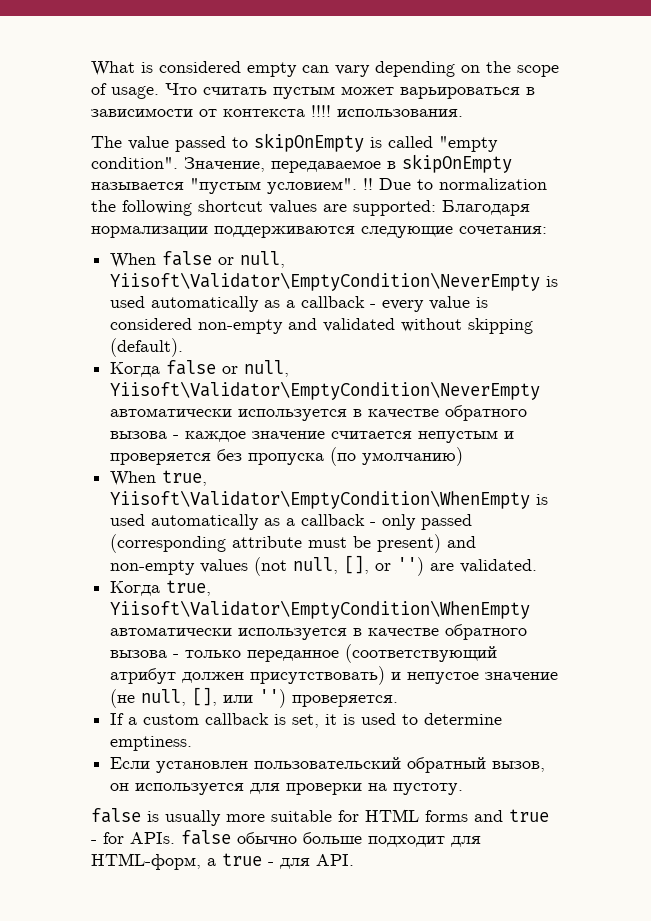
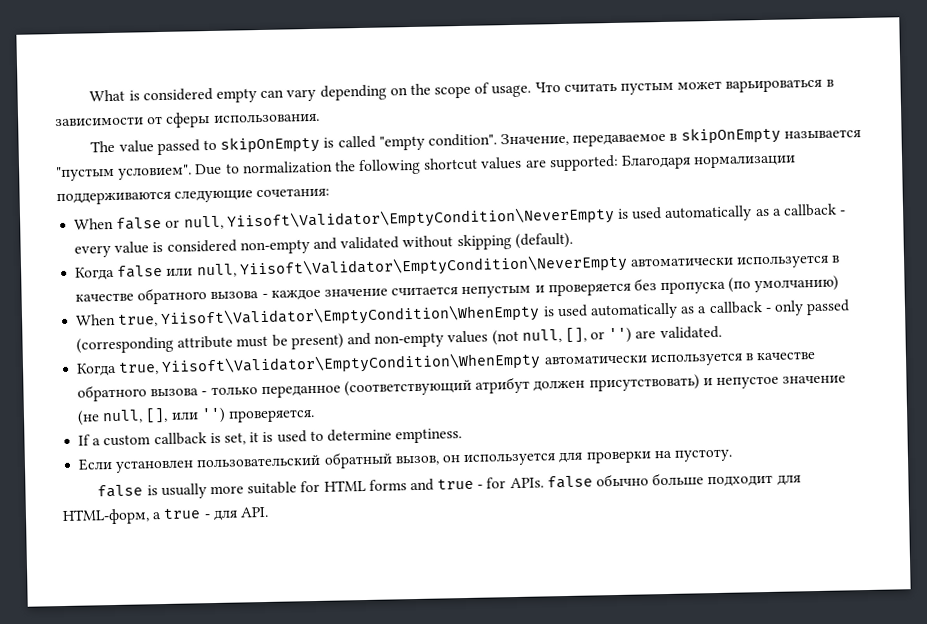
[223,105,331,117] контекста !!!! -> [165,112,211,128] сферы
[363,178,373,190] !! -> (193, 172) none
[222,366,239,374] or -> [166,268,194,276] или

